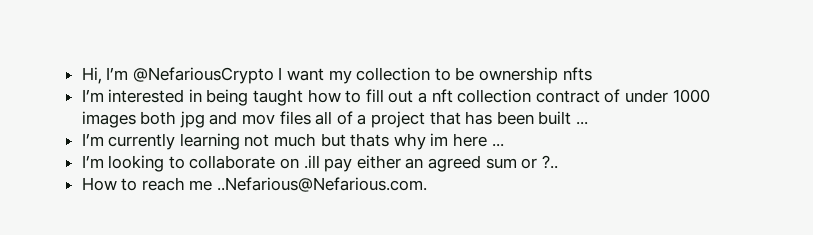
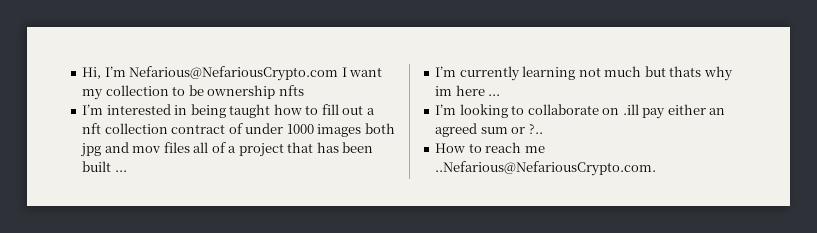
[132,67,274,84] @NefariousCrypto -> [129,66,339,81] Nefarious@NefariousCrypto.com
[217,177,428,192] ..Nefarious@Nefarious.com. -> [435,161,657,176] ..Nefarious@NefariousCrypto.com.

